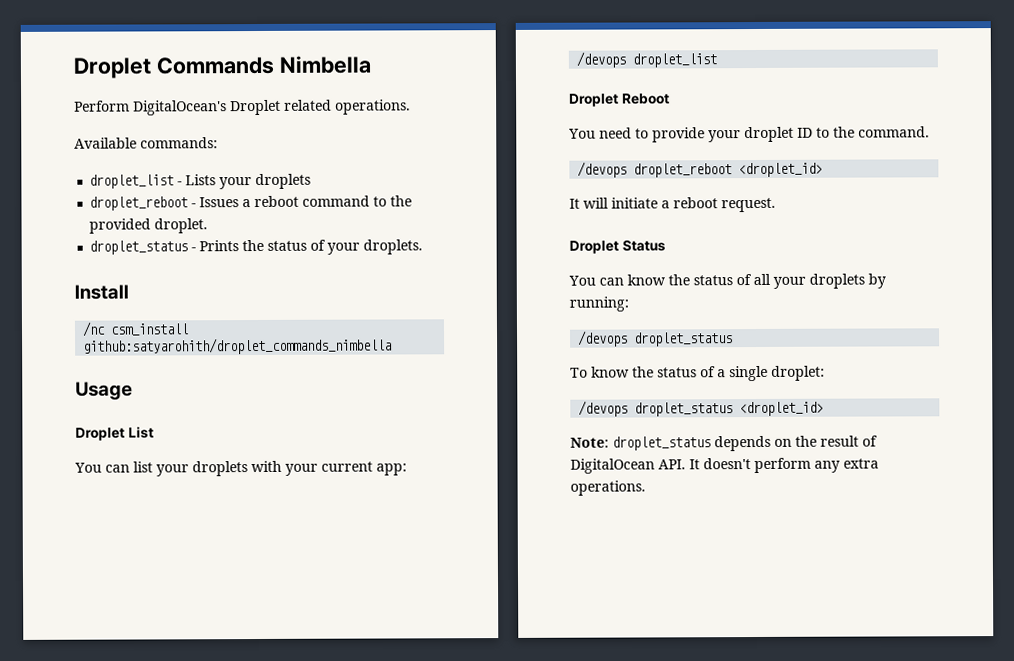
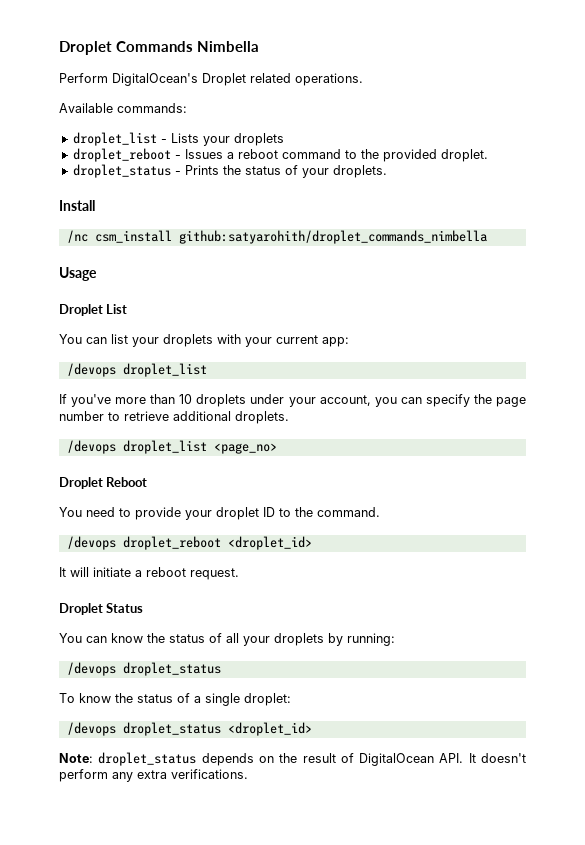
(718, 60) none -> [59,394,527,407] [59,411,289,424] [66,440,277,454] // If you've more than 10 droplets under your account, you can specify the page number to retrieve additional droplets. // /devops droplet_list <page_no>
[570,480,646,496] operations. -> [171,769,248,779] verifications.

